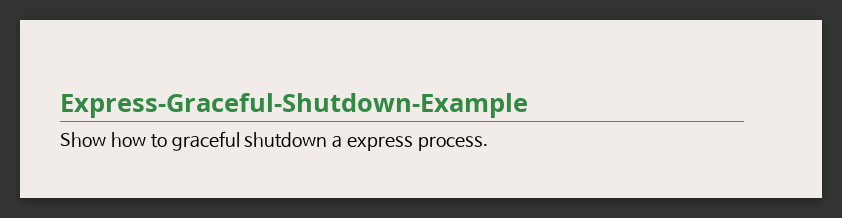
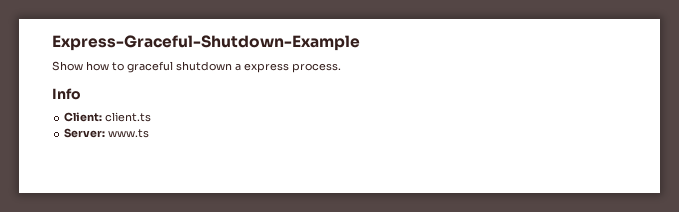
(489, 143) none -> [52,88,81,100] [64,112,152,122] [64,128,150,138] // Info // Client: client.ts // Server: www.ts

